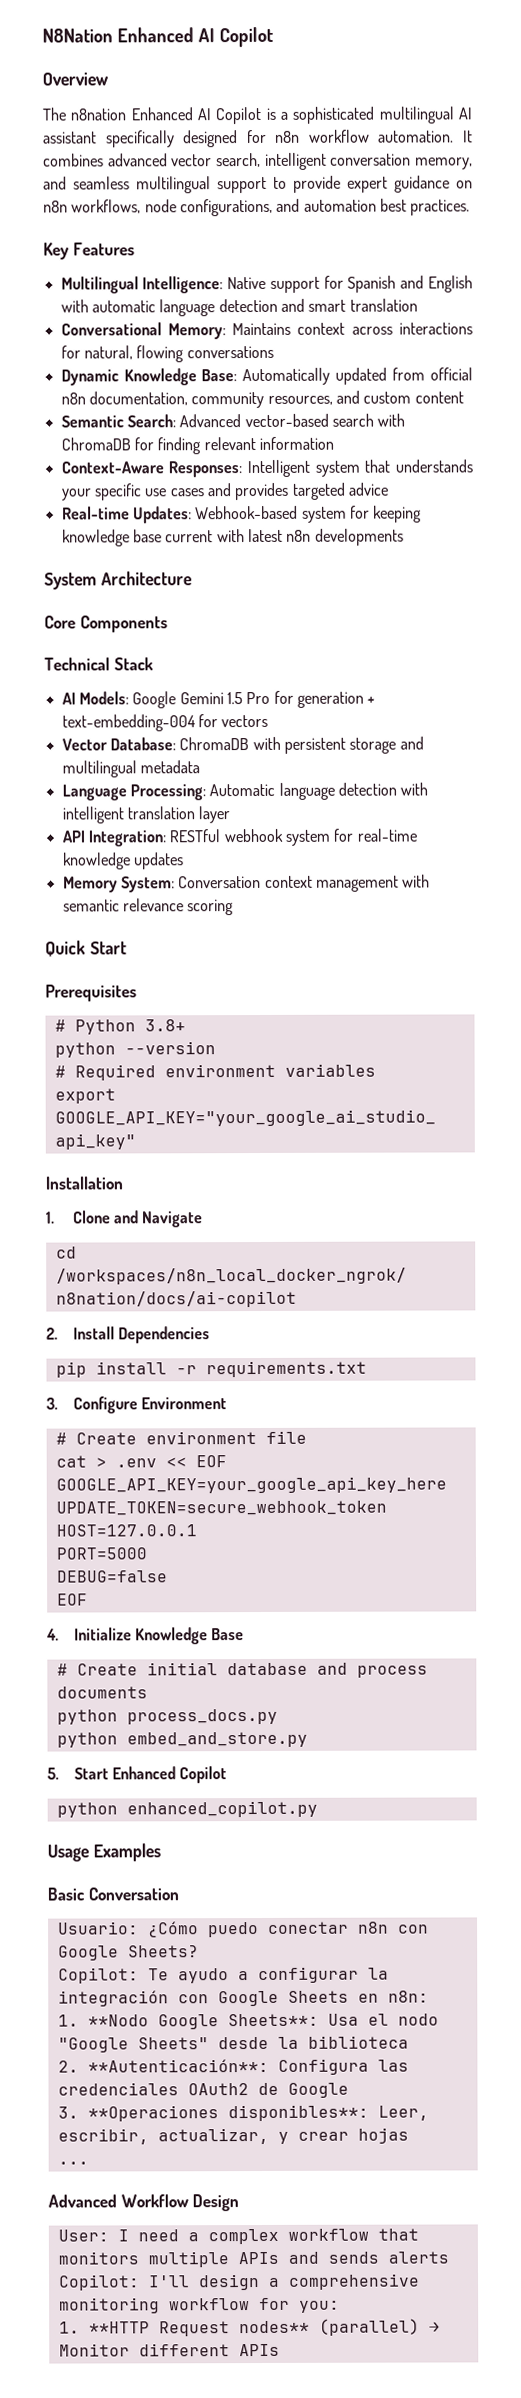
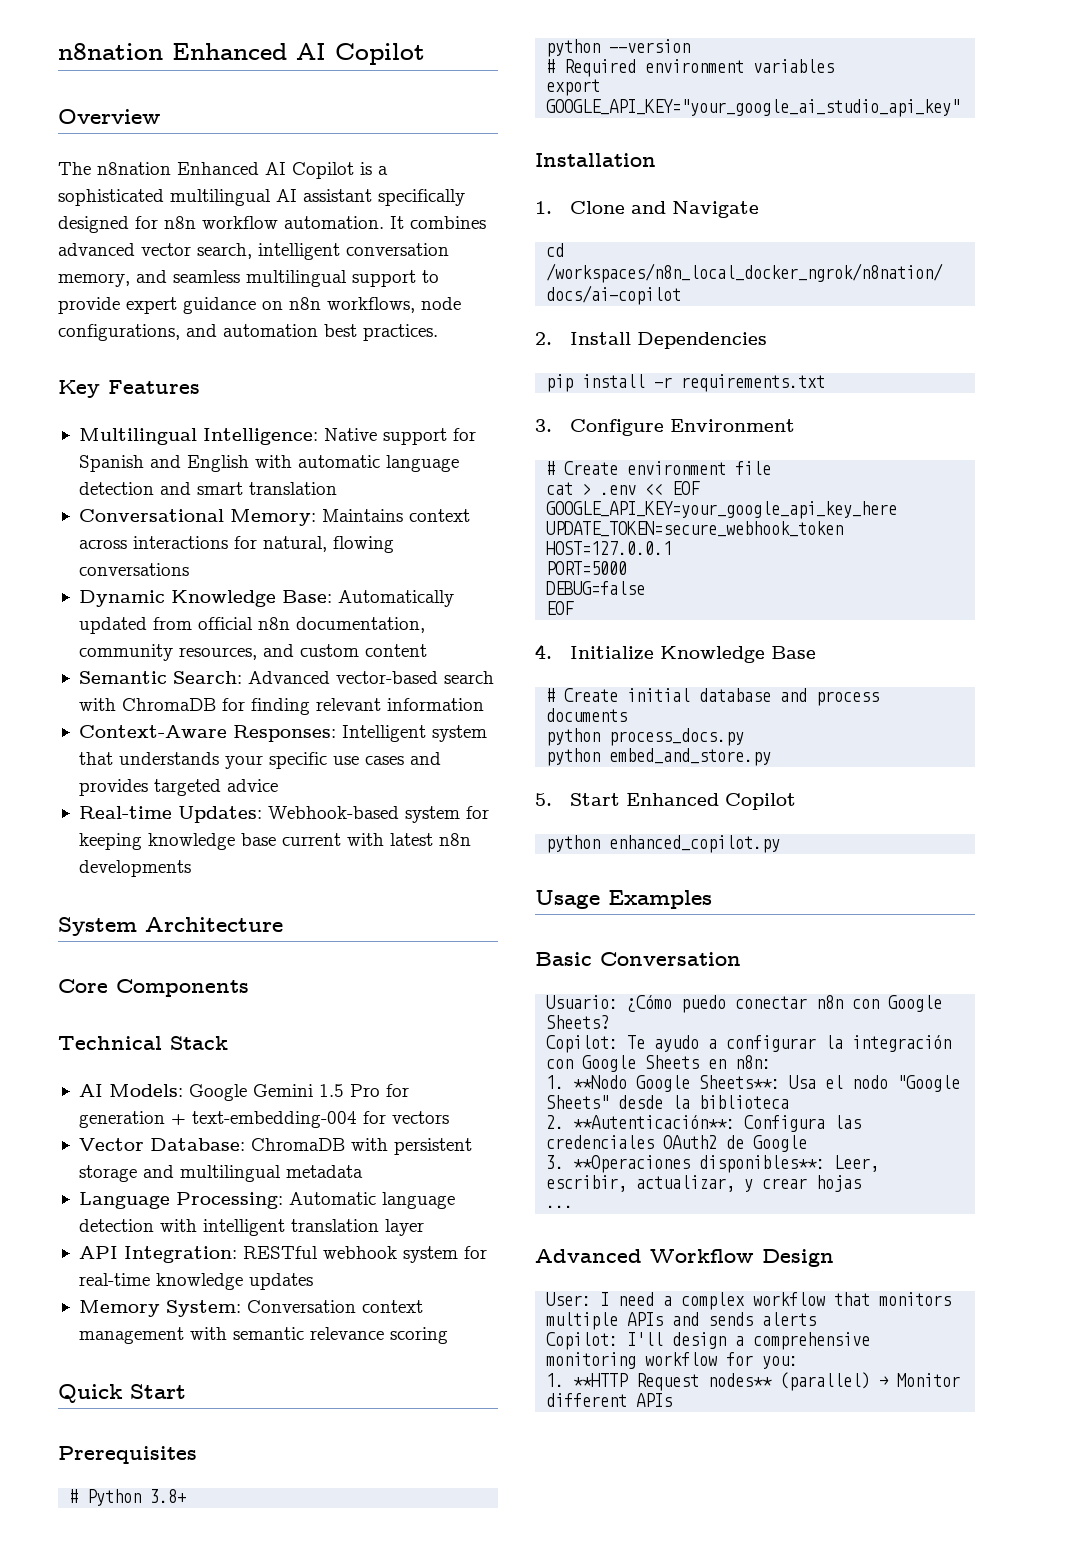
[42,28,113,43] N8Nation -> [58,43,163,60] n8nation

